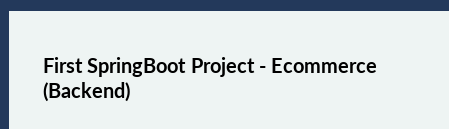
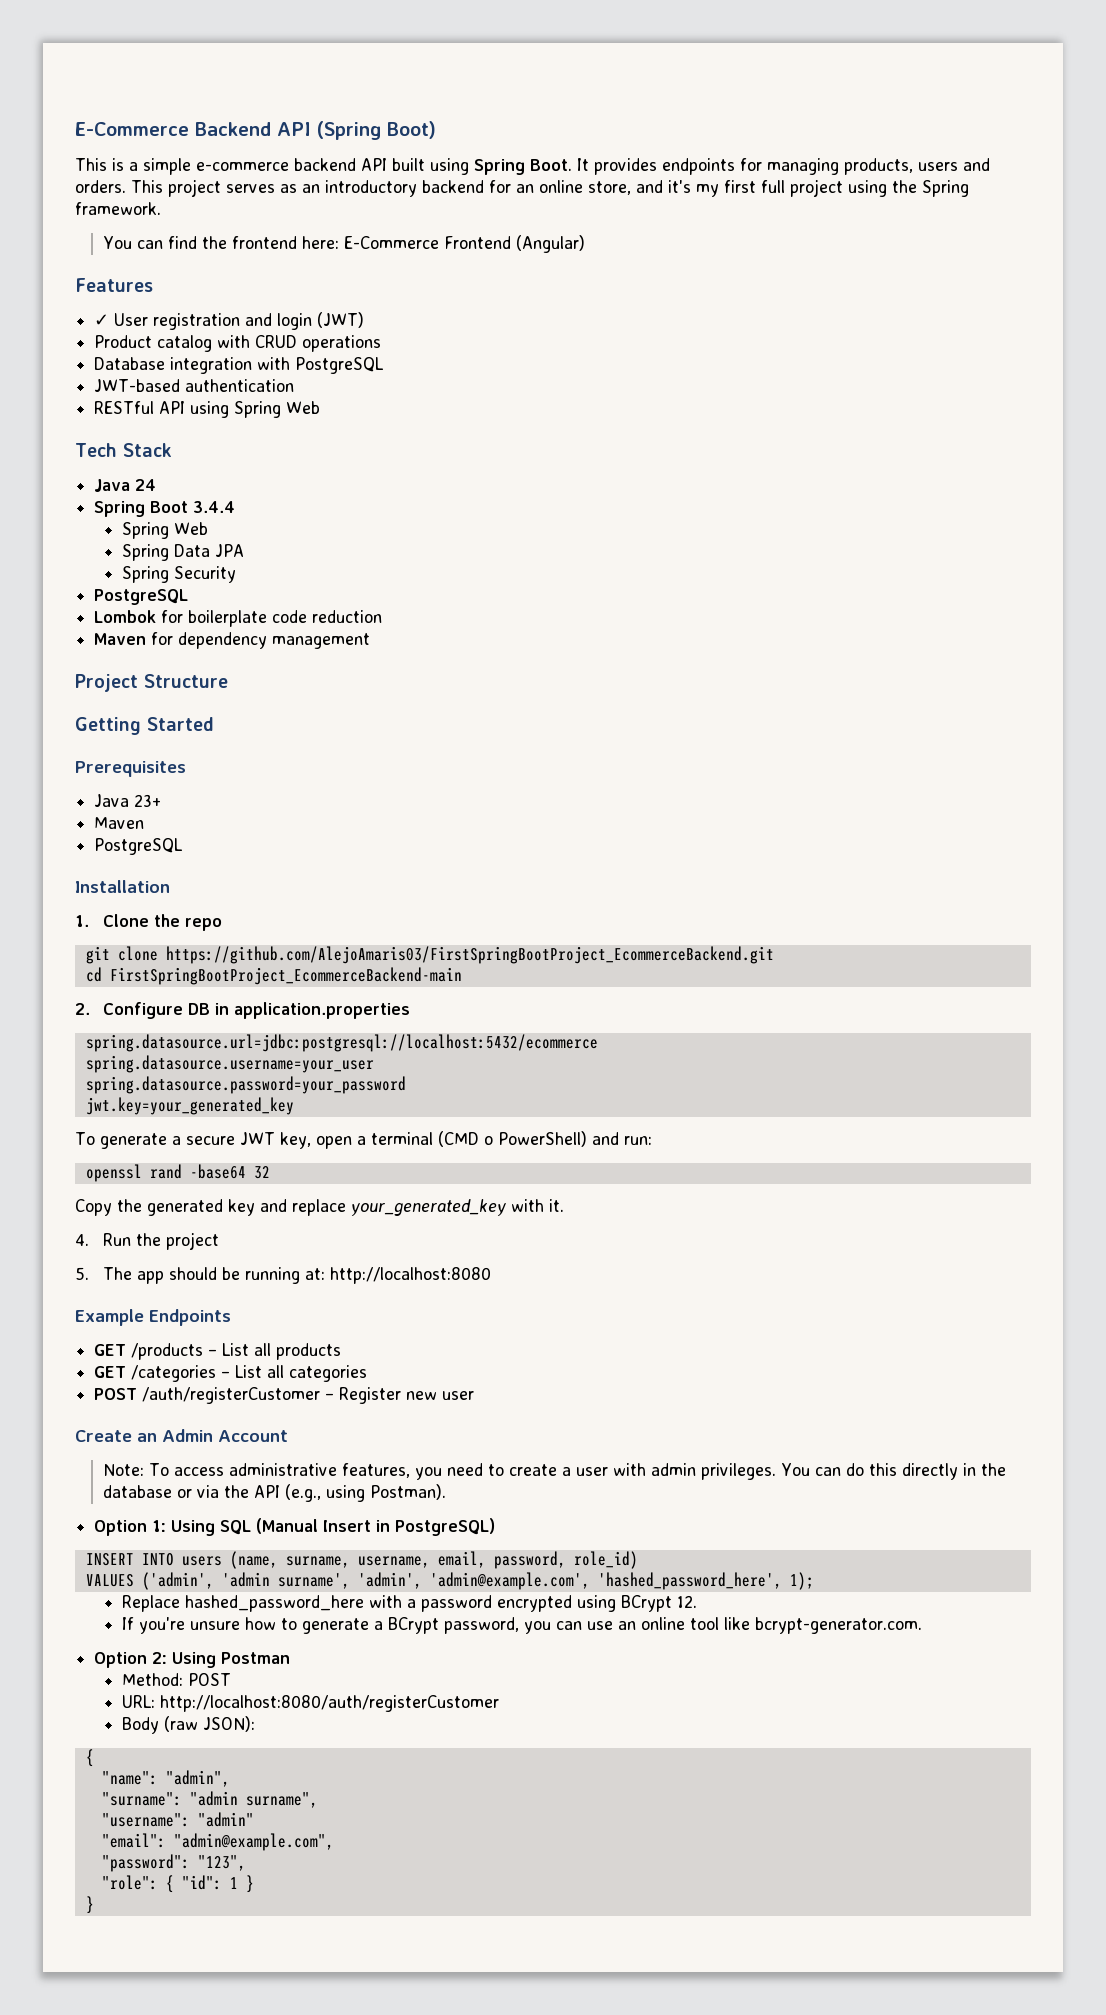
[43,57,378,77] [43,82,130,102] First SpringBoot Project - Ecommerce (Backend) -> [75,121,436,140] [75,158,990,175] [75,179,969,197] [75,202,161,215] [102,235,585,253] [75,278,153,292] [94,312,365,330] [94,335,382,352] [94,357,385,374] [94,379,295,392] [94,401,321,418] [75,443,172,457] [94,479,157,492] [94,501,236,517] [122,522,209,539] [122,544,245,561] [122,566,237,583] [94,589,189,605] [94,610,383,627] [94,632,371,649] [75,674,228,692] [75,717,214,735] [75,761,186,777] [94,794,162,807] [94,817,145,829] [94,838,184,855] [75,880,170,893] [75,914,222,931] [85,946,774,964] [85,967,462,985] [75,1002,410,1019] [85,1034,598,1052] [85,1055,374,1073] [85,1076,406,1094] [85,1097,294,1115] [75,1131,652,1149] [85,1164,270,1182] [75,1199,564,1216] [75,1232,219,1250] [75,1267,491,1284] [75,1309,231,1326] [94,1343,342,1360] [94,1365,368,1382] [94,1387,475,1404] [75,1429,288,1442] [102,1463,1006,1480] [102,1484,446,1502] [94,1518,496,1536] [85,1551,638,1569] [85,1572,814,1590] [122,1595,698,1612] [122,1617,923,1634] [94,1652,291,1668] [122,1673,232,1686] [122,1695,500,1712] [122,1716,256,1734] [85,1749,94,1767] [101,1770,230,1787] [101,1791,318,1808] [101,1812,254,1827] [101,1833,334,1851] [101,1854,246,1872] [101,1875,254,1893] [85,1896,94,1914] E-Commerce Backend API (Spring Boot) // This is a simple e-commerce backend API built using Spring Boot. It provides endpoints for managing products, users and orders. This project serves as an introductory backend for an online store, and it's my first full project using the Spring framework. // You can find the frontend here: E-Commerce Frontend (Angular) // Features // ✓ User registration and login (JWT) // Product catalog with CRUD operations // Database integration with PostgreSQL // JWT-based authentication // RESTful API using Spring Web // Tech Stack // Java 24 // Spring Boot 3.4.4 // Spring Web // Spring Data JPA // Spring Security // PostgreSQL // Lombok for boilerplate code reduction // Maven for dependency management // Project Structure // Getting Started // Prerequisites // Java 23+ // Maven // PostgreSQL // Installation // 1. Clone the repo // git clone https://github.com/AlejoAmaris03/FirstSpringBootProject_EcommerceBackend.git // cd FirstSpringBootProject_EcommerceBackend-main // 2. Configure DB in application.properties // spring.datasource.url=jdbc:postgresql://localhost:5432/ecommerce // spring.datasource.username=your_user // spring.datasource.password=your_password // jwt.key=your_generated_key // To generate a secure JWT key, open a terminal (CMD o PowerShell) and run: // openssl rand -base64 32 // Copy the generated key and replace your_generated_key with it. // 4. Run the project // 5. The app should be running at: http://localhost:8080 // Example Endpoints // GET /products – List all products // GET /categories – List all categories // POST /auth/registerCustomer – Register new user // Create an Admin Account // Note: To access administrative features, you need to create a user with admin privileges. You can do this directly in the database or via the API (e.g., using Postman). // Option 1: Using SQL (Manual Insert in PostgreSQL) // INSERT INTO users (name, surname, username, email, password, role_id) // VALUES ('admin', 'admin surname', 'admin', 'admin@example.com', 'hashed_password_here', 1); // Replace hashed_password_here with a password encrypted using BCrypt 12. // If you're unsure how to generate a BCrypt password, you can use an online tool like bcrypt-generator.com. // Option 2: Using Postman // Method: POST // URL: http://localhost:8080/auth/registerCustomer // Body (raw JSON): // { // "name": "admin", // "surname": "admin surname", // "username": "admin" // "email": "admin@example.com", // "password": "123", // "role": { "id": 1 } // }

